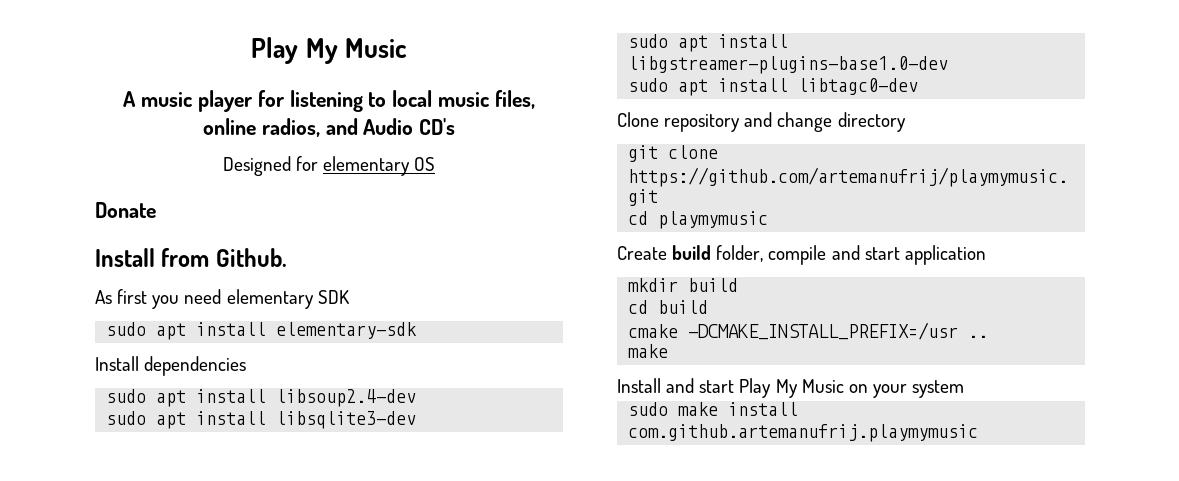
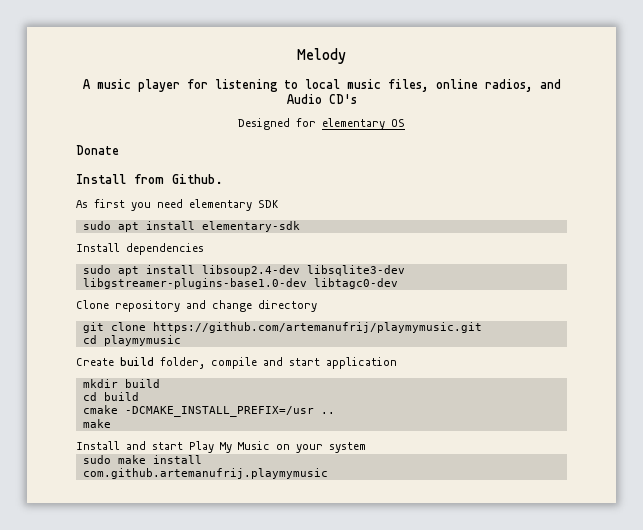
[251,37,407,64] Play My Music -> [297,48,346,64] Melody
[106,411,417,429] [628,34,789,52] [628,56,949,74] [628,78,789,96] // sudo apt install libsqlite3-dev // sudo apt install libgstreamer-plugins-base1.0-dev // sudo apt install -> [306,265,405,276] [82,278,307,289] libsqlite3-dev libgstreamer-plugins-base1.0-dev

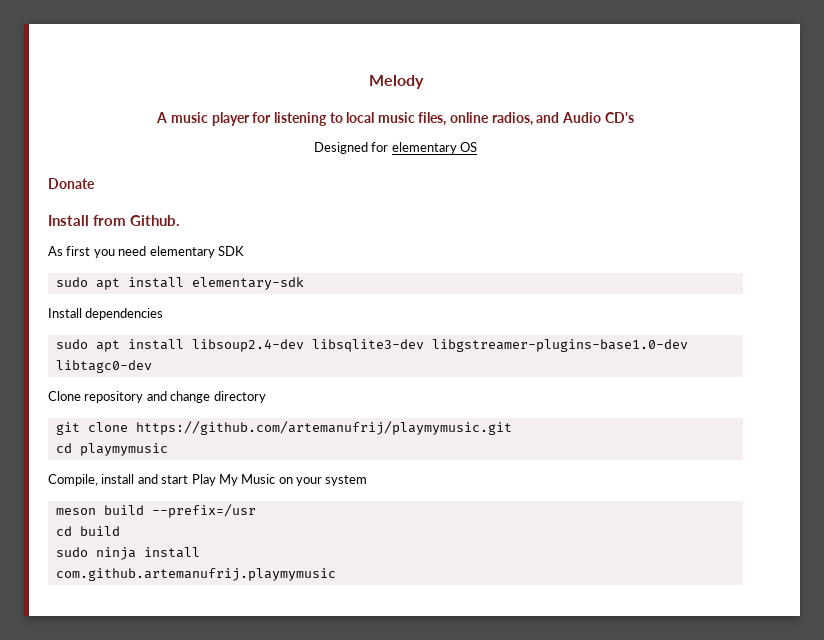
[76,357,397,369] [82,379,160,388] [82,392,139,401] [82,405,335,417] [82,419,111,428] [76,441,120,450] Create build folder, compile and start application // mkdir build // cd build // cmake -DCMAKE_INSTALL_PREFIX=/usr .. // make // Install -> [48,474,135,486] Compile, install
[82,455,146,464] // sudo make -> [55,504,256,518] [55,526,120,536] [55,547,136,560] // meson build --prefix=/usr // cd build // sudo ninja

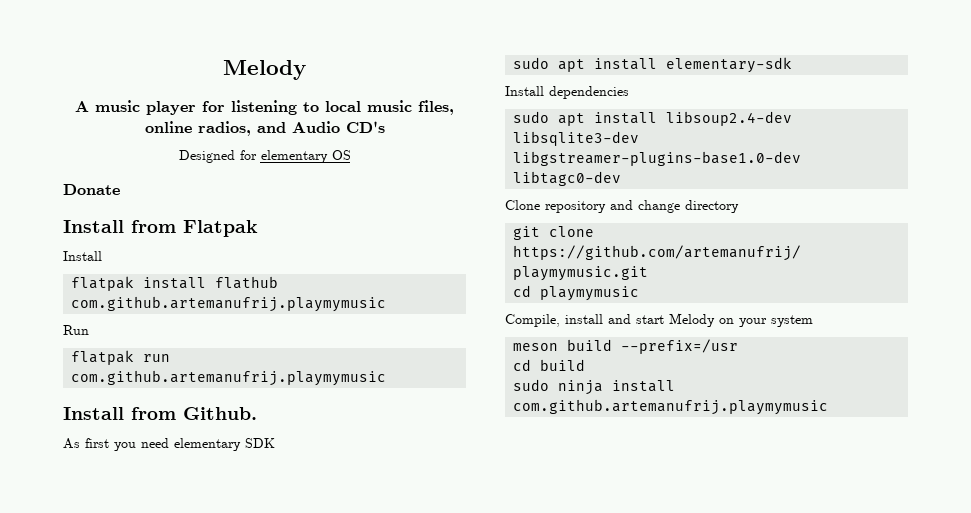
(95, 183) none -> [63,220,258,237] [63,251,102,261] [71,276,279,291] [71,296,387,312] [63,325,89,335] [71,350,171,365] [71,370,387,386] // Install from Flatpak // Install // flatpak install flathub com.github.artemanufrij.playmymusic // Run // flatpak run com.github.artemanufrij.playmymusic
[191,474,276,486] Play My Music -> [669,313,715,327] Melody

